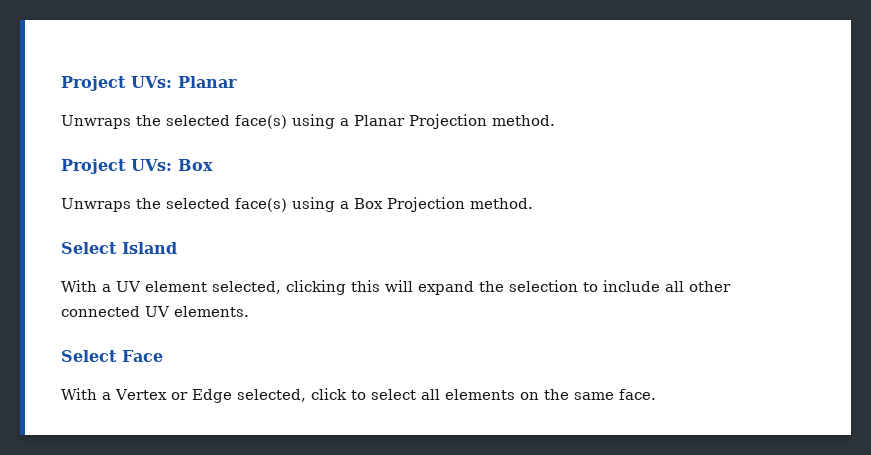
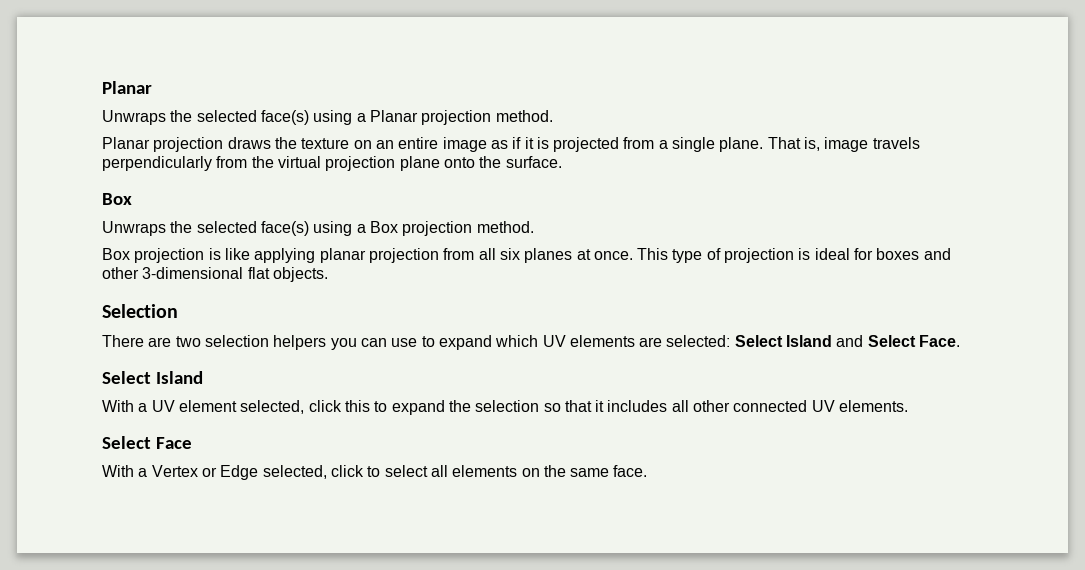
[61,76,172,91] Project UVs: -> (102, 87) none
[409,114,555,129] [61,159,172,174] Projection method. // Project UVs: -> [421,110,553,125] [102,137,920,152] [102,156,562,171] projection method. // Planar projection draws the texture on an entire image as if it is projected from a single plane. That is, image travels perpendicularly from the virtual projection plane onto the surface. //
[387,197,533,212] Projection method. -> [402,221,534,236] [102,248,951,263] [102,267,328,282] [102,304,178,318] [102,335,961,350] projection method. // Box projection is like applying planar projection from all six planes at once. This type of projection is ideal for boxes and other 3-dimensional flat objects. // Selection // There are two selection helpers you can use to expand which UV elements are selected: Select Island and Select Face.
[286,280,660,295] clicking this will expand the selection to include -> [308,400,668,415] click this to expand the selection so that it includes

